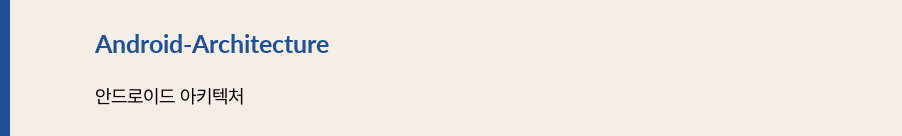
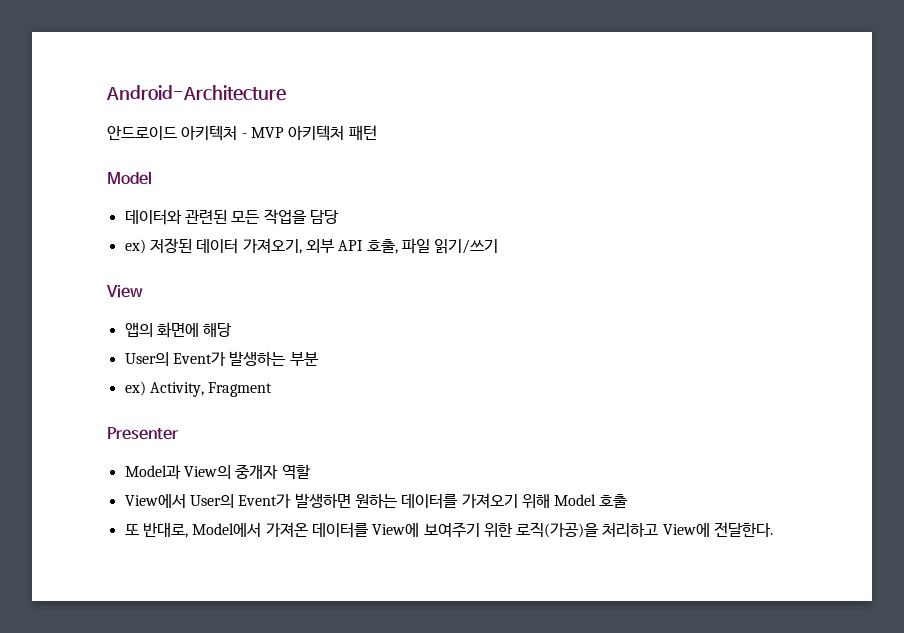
(245, 96) none -> [241,125,377,141] [107,171,152,185] [124,209,339,225] [124,238,499,254] [106,285,143,298] [124,322,233,338] [124,351,319,366] [124,381,273,397] [107,427,179,440] [124,464,311,480] [124,493,629,509] [124,522,774,538] - MVP 아키텍처 패턴 // Model // 데이터와 관련된 모든 작업을 담당 // ex) 저장된 데이터 가져오기, 외부 API 호출, 파일 읽기/쓰기 // View // 앱의 화면에 해당 // User의 Event가 발생하는 부분 // ex) Activity, Fragment // Presenter // Model과 View의 중개자 역할 // View에서 User의 Event가 발생하면 원하는 데이터를 가져오기 위해 Model 호출 // 또 반대로, Model에서 가져온 데이터를 View에 보여주기 위한 로직(가공)을 처리하고 View에 전달한다.

